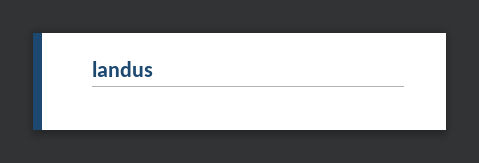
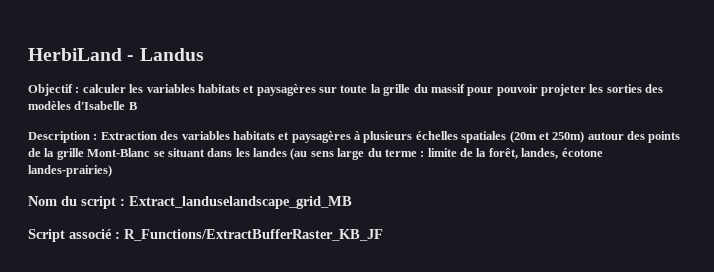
[92,61,153,77] landus -> [28,48,204,61] [28,84,664,96] [28,101,137,110] [28,131,681,143] [28,148,603,160] [28,165,112,177] [28,196,352,209] [28,229,383,242] HerbiLand - Landus // Objectif : calculer les variables habitats et paysagères sur toute la grille du massif pour pouvoir projeter les sorties des modèles d'Isabelle B // Description : Extraction des variables habitats et paysagères à plusieurs échelles spatiales (20m et 250m) autour des points de la grille Mont-Blanc se situant dans les landes (au sens large du terme : limite de la forêt, landes, écotone landes-prairies) // Nom du script : Extract_landuselandscape_grid_MB // Script associé : R_Functions/ExtractBufferRaster_KB_JF

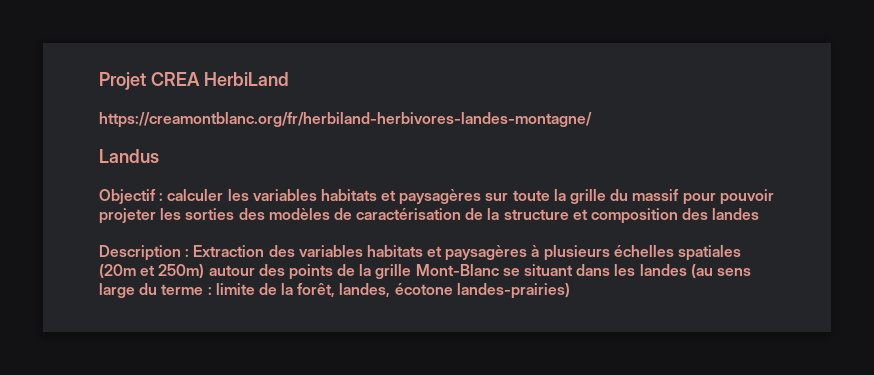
(28, 54) none -> [99,72,200,90] Projet CREA
[127,55,135,61] - -> [99,112,592,128] // https://creamontblanc.org/fr/herbiland-herbivores-landes-montagne/ //
[74,101,137,110] d'Isabelle B -> [333,208,760,224] de caractérisation de la structure et composition des landes
[28,196,352,209] [28,229,383,242] // Nom du script : Extract_landuselandscape_grid_MB // Script associé : R_Functions/ExtractBufferRaster_KB_JF -> (570, 291) none

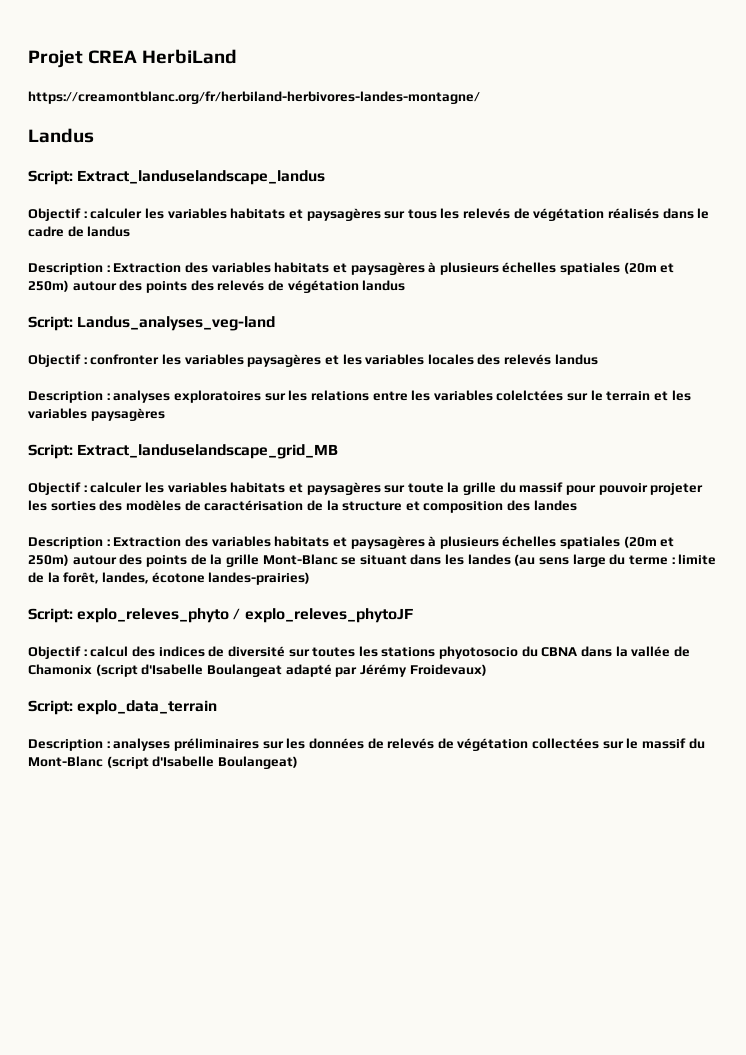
(159, 156) none -> [28,170,326,185] [28,208,710,221] [28,226,131,237] [28,262,675,275] [28,280,406,293] [28,316,276,331] [28,354,598,367] [28,390,691,403] [28,408,165,421] [28,444,339,459] // Script: Extract_landuselandscape_landus // Objectif : calculer les variables habitats et paysagères sur tous les relevés de végétation réalisés dans le cadre de landus // Description : Extraction des variables habitats et paysagères à plusieurs échelles spatiales (20m et 250m) autour des points des relevés de végétation landus // Script: Landus_analyses_veg-land // Objectif : confronter les variables paysagères et les variables locales des relevés landus // Description : analyses exploratoires sur les relations entre les variables colelctées sur le terrain et les variables paysagères // Script: Extract_landuselandscape_grid_MB
(570, 291) none -> [28,608,413,623] [28,646,690,659] [28,664,487,677] [28,700,218,715] [28,738,705,751] [28,756,298,769] // Script: explo_releves_phyto / explo_releves_phytoJF // Objectif : calcul des indices de diversité sur toutes les stations phyotosocio du CBNA dans la vallée de Chamonix (script d'Isabelle Boulangeat adapté par Jérémy Froidevaux) // Script: explo_data_terrain // Description : analyses préliminaires sur les données de relevés de végétation collectées sur le massif du Mont-Blanc (script d'Isabelle Boulangeat)

